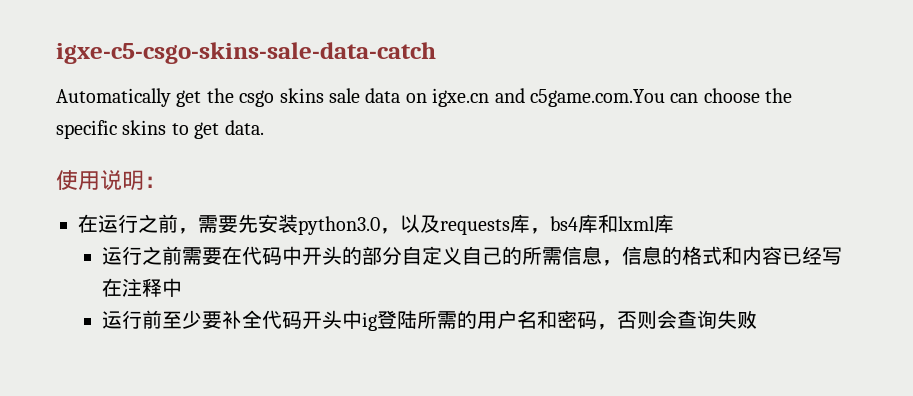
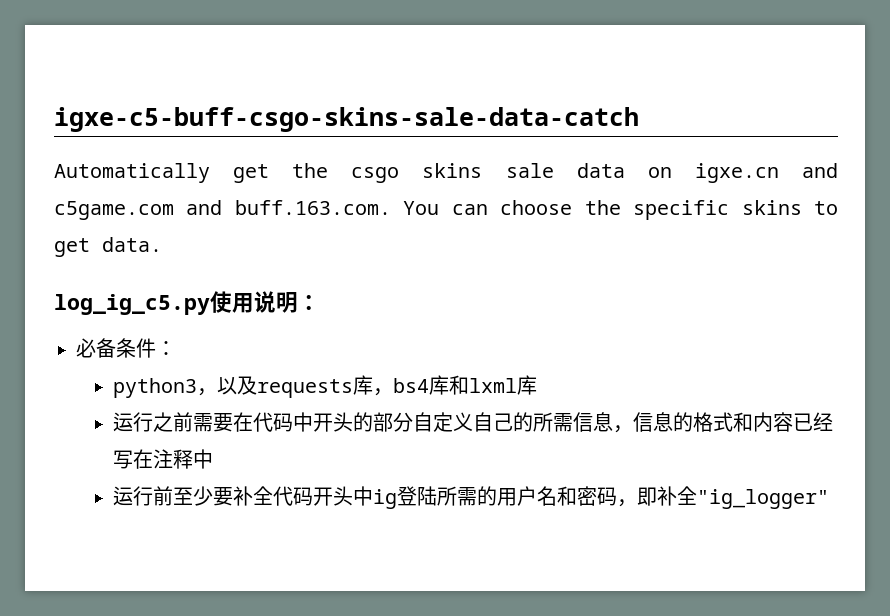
[56,42,436,64] igxe-c5-csgo-skins-sale-data-catch -> [54,107,639,132] igxe-c5-buff-csgo-skins-sale-data-catch
[529,89,665,107] c5game.com.You -> [54,200,440,220] c5game.com and buff.163.com. You
(264, 127) none -> [54,294,210,315] log_ig_c5.py
[78,214,380,235] 在运行之前，需要先安装python3.0 -> [76,338,176,358] [113,378,198,398] 必备条件： // python3
[616,310,757,329] 否则会查询失败 -> [637,486,830,509] 即补全"ig_logger"

